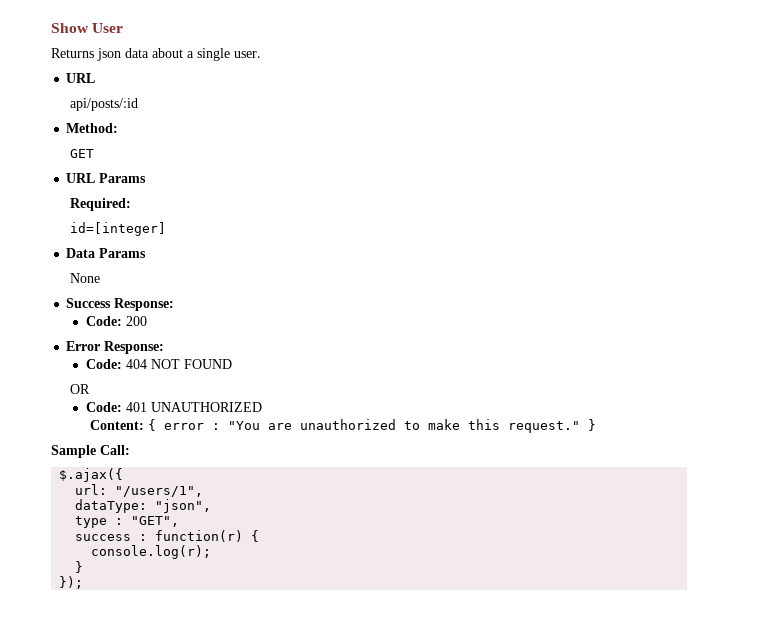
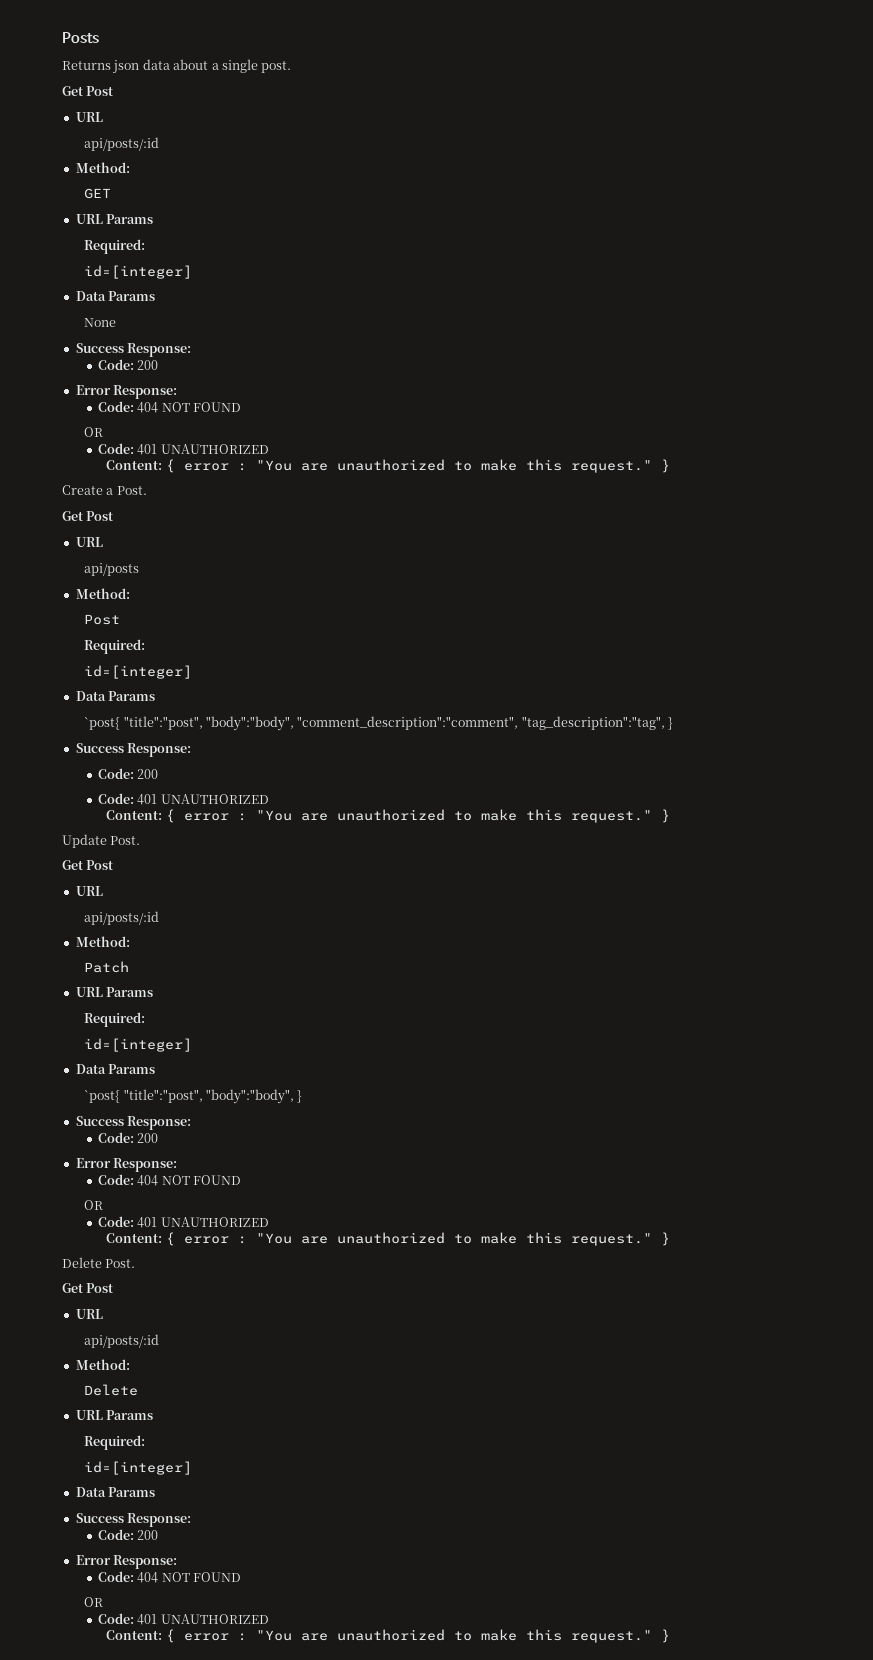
[51,23,124,33] Show User -> [62,32,99,44] Posts
[234,51,261,58] user. -> [261,61,292,73] [62,86,114,96] post. // Get Post
[51,445,130,458] [59,468,124,482] [75,484,204,497] [75,499,212,513] [75,516,180,528] [75,530,260,542] [91,545,212,559] [75,561,84,573] [59,576,84,589] Sample Call: // $.ajax({ // url: "/users/1", // dataType: "json", // type : "GET", // success : function(r) { // console.log(r); // } // }); -> [62,485,147,495] [62,511,114,521] [75,537,103,547] [84,563,140,576] [75,588,130,599] [84,614,121,625] [84,639,146,654] [84,665,193,679] [75,691,156,701] [84,716,674,731] [75,743,192,757] [97,768,159,779] [97,793,269,805] [106,809,670,823] [62,834,141,848] [62,860,114,870] [75,886,103,896] [84,911,160,925] [75,936,130,947] [84,961,130,973] [75,987,154,997] [84,1012,146,1027] [84,1038,193,1052] [75,1064,156,1074] [84,1089,303,1104] [75,1116,192,1130] [97,1132,159,1143] [75,1158,178,1172] [97,1174,242,1186] [84,1200,104,1210] [97,1216,269,1228] [106,1232,670,1246] [62,1257,136,1268] [62,1283,114,1293] [75,1309,103,1319] [84,1334,160,1348] [75,1359,130,1370] [84,1384,139,1396] [75,1410,154,1420] [84,1435,146,1450] [84,1461,193,1475] [75,1487,156,1497] [75,1513,192,1527] [97,1529,159,1540] [75,1555,178,1569] [97,1571,242,1583] [84,1597,104,1607] [97,1613,269,1625] [106,1629,670,1643] Create a Post. // Get Post // URL // api/posts // Method: // Post // Required: // id=[integer] // Data Params // `post{ "title":"post", "body":"body", "comment_description":"comment", "tag_description":"tag", } // Success Response: // Code: 200 // Code: 401 UNAUTHORIZED // Content: { error : "You are unauthorized to make this request." } // Update Post. // Get Post // URL // api/posts/:id // Method: // Patch // URL Params // Required: // id=[integer] // Data Params // `post{ "title":"post", "body":"body", } // Success Response: // Code: 200 // Error Response: // Code: 404 NOT FOUND // OR // Code: 401 UNAUTHORIZED // Content: { error : "You are unauthorized to make this request." } // Delete Post. // Get Post // URL // api/posts/:id // Method: // Delete // URL Params // Required: // id=[integer] // Data Params // Success Response: // Code: 200 // Error Response: // Code: 404 NOT FOUND // OR // Code: 401 UNAUTHORIZED // Content: { error : "You are unauthorized to make this request." }

